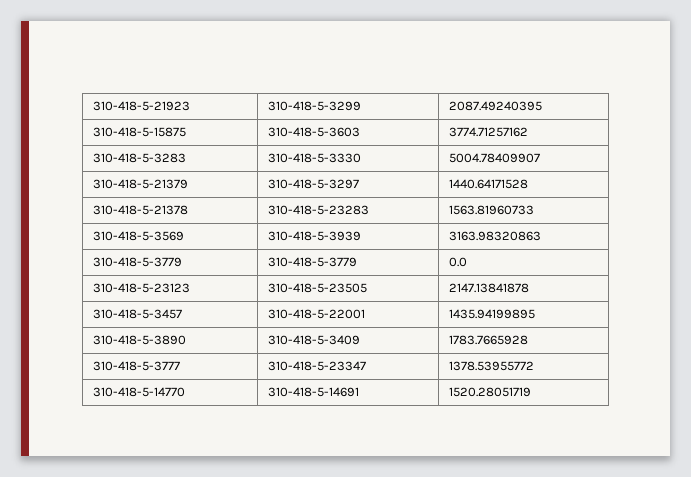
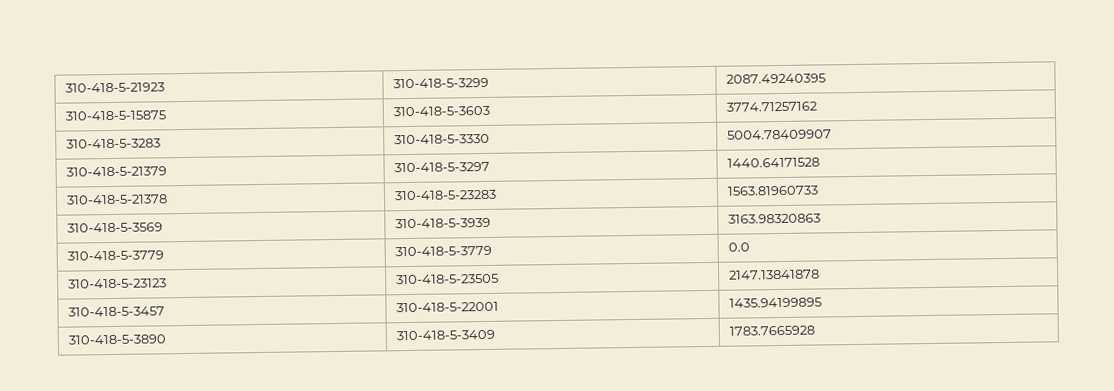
[93,361,181,371] [268,361,367,371] [449,361,535,371] [93,387,186,397] [268,387,360,397] [449,387,532,397] // 310-418-5-3777 | 310-418-5-23347 | 1378.53955772 // 310-418-5-14770 | 310-418-5-14691 | 1520.28051719 -> (815, 330) none

